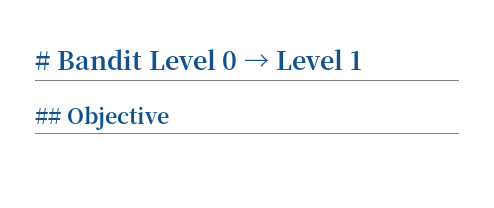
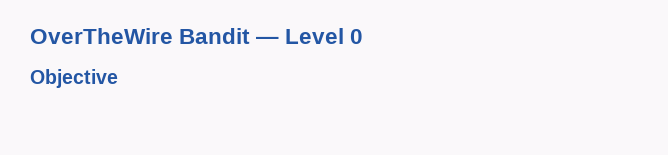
[35,49,142,70] # Bandit -> [30,28,280,44] OverTheWire Bandit —
[244,49,362,70] [35,107,61,124] → Level 1 // ## -> (364, 36) //

